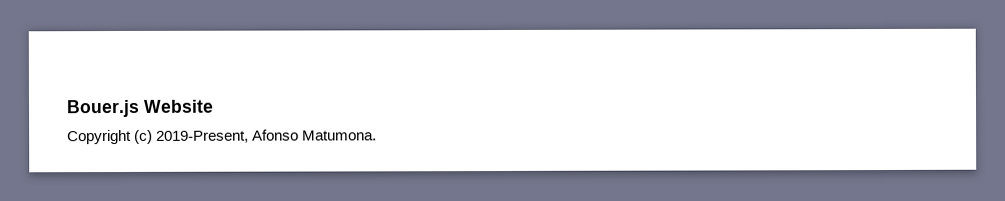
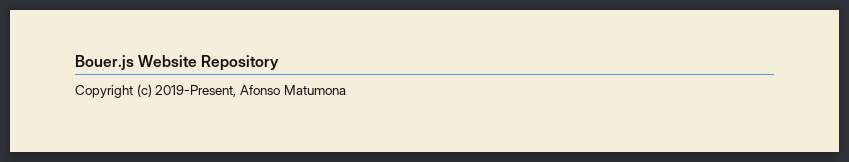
(214, 106) none -> [201,55,280,71] Repository
[302,130,378,141] Matumona. -> [283,85,346,95] Matumona

